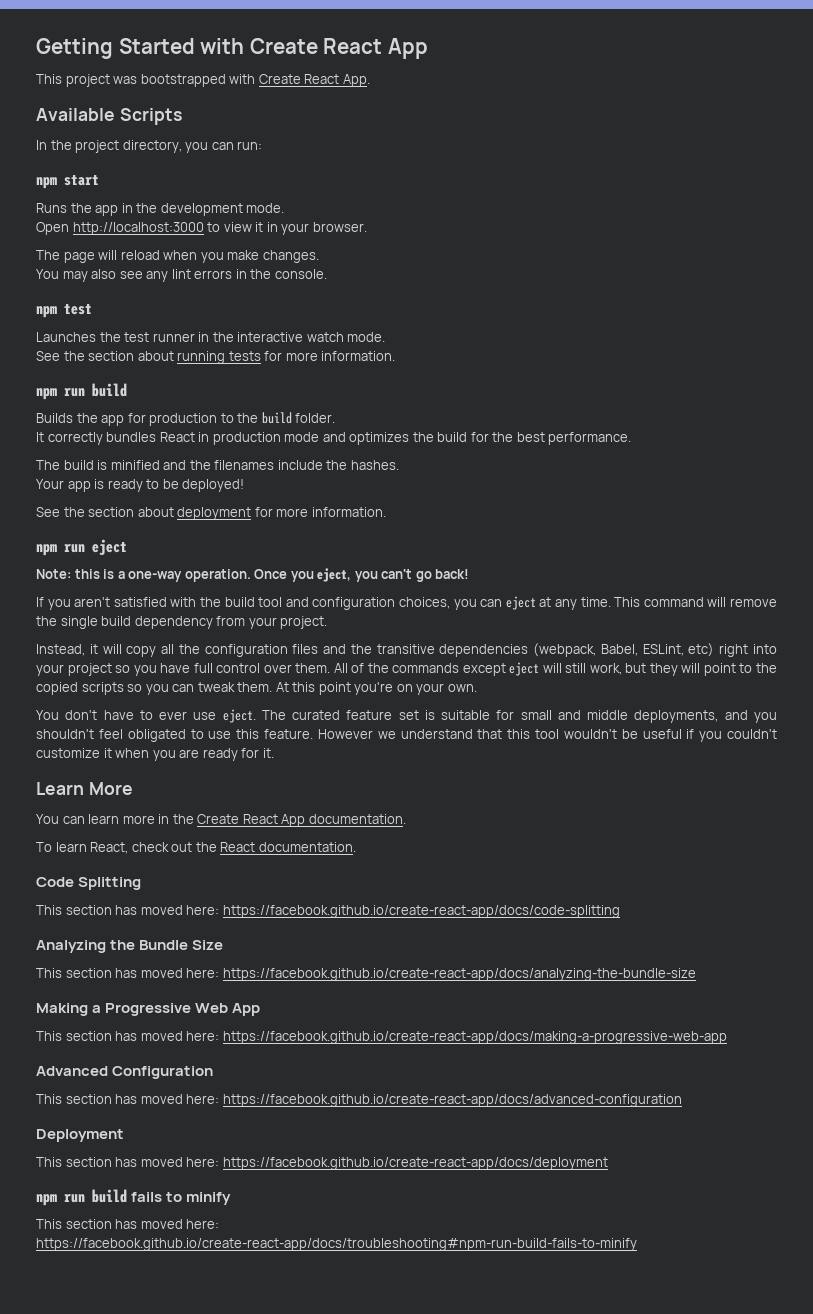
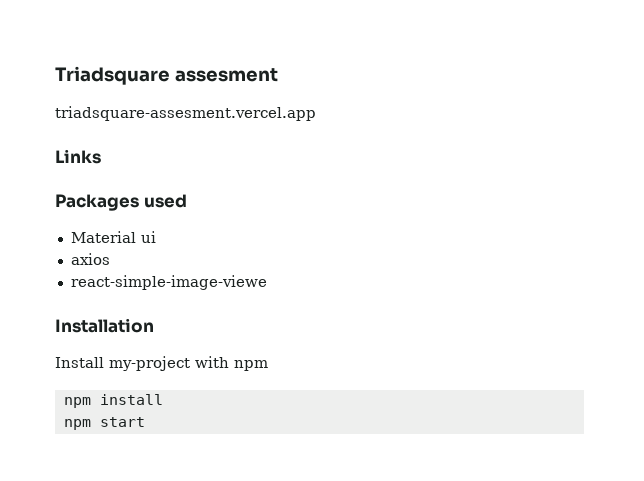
[36,38,428,59] [36,74,370,87] [36,108,182,125] [36,140,263,153] [36,175,99,189] [36,203,285,216] [36,222,367,235] [36,250,319,263] [36,269,327,282] [36,304,92,318] [36,332,386,342] [36,351,396,364] [36,383,127,400] [36,412,336,426] [36,432,632,445] [36,460,399,470] [36,479,245,492] [36,507,386,520] [36,539,127,556] [36,568,470,582] [36,596,778,610] [36,616,328,629] [36,643,777,657] [36,662,777,676] [36,682,477,695] [36,709,777,723] [36,729,778,742] [36,748,274,761] [36,782,133,795] [36,814,406,827] [36,842,356,854] [36,877,142,890] [36,905,620,918] [36,940,224,953] [36,968,696,981] [36,1003,261,1016] [36,1031,727,1044] [36,1066,214,1079] [36,1094,682,1107] [36,1129,124,1142] [36,1157,608,1170] [36,1189,232,1206] [36,1219,220,1229] [36,1238,637,1251] Getting Started with Create React App // This project was bootstrapped with Create React App. // Available Scripts // In the project directory, you can run: // npm start // Runs the app in the development mode. // Open http://localhost:3000 to view it in your browser. // The page will reload when you make changes. // You may also see any lint errors in the console. // npm test // Launches the test runner in the interactive watch mode. // See the section about running tests for more information. // npm run build // Builds the app for production to the build folder. // It correctly bundles React in production mode and optimizes the build for the best performance. // The build is minified and the filenames include the hashes. // Your app is ready to be deployed! // See the section about deployment for more information. // npm run eject // Note: this is a one-way operation. Once you eject, you can't go back! // If you aren't satisfied with the build tool and configuration choices, you can eject at any time. This command will remove the single build dependency from your project. // Instead, it will copy all the configuration files and the transitive dependencies (webpack, Babel, ESLint, etc) right into your project so you have full control over them. All of the commands except eject will still work, but they will point to the copied scripts so you can tweak them. At this point you're on your own. // You don't have to ever use eject. The curated feature set is suitable for small and middle deployments, and you shouldn't feel obligated to use this feature. However we understand that this tool wouldn't be useful if you couldn't customize it when you are ready for it. // Learn More // You can learn more in the Create React App documentation. // To learn React, check out the React documentation. // Code Splitting // This section has moved here: https://facebook.github.io/create-react-app/docs/code-splitting // Analyzing the Bundle Size // This section has moved here: https://facebook.github.io/create-react-app/docs/analyzing-the-bundle-size // Making a Progressive Web App // This section has moved here: https://facebook.github.io/create-react-app/docs/making-a-progressive-web-app // Advanced Configuration // This section has moved here: https://facebook.github.io/create-react-app/docs/advanced-configuration // Deployment // This section has moved here: https://facebook.github.io/create-react-app/docs/deployment // npm run build fails to minify // This section has moved here: https://facebook.github.io/create-react-app/docs/troubleshooting#npm-run-build-fails-to-minify -> [55,66,278,85] [55,106,316,121] [55,149,101,164] [55,194,187,211] [70,231,156,243] [70,253,110,265] [70,275,267,290] [55,318,154,333] [55,356,268,371] [63,394,163,408] [63,417,145,430] Triadsquare assesment // triadsquare-assesment.vercel.app // Links // Packages used // Material ui // axios // react-simple-image-viewe // Installation // Install my-project with npm // npm install // npm start

